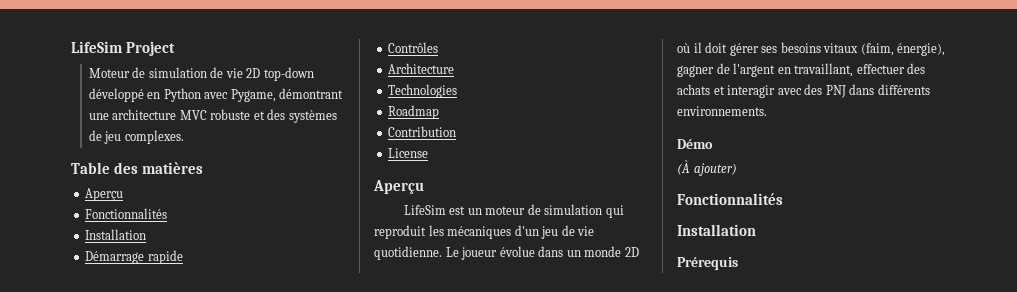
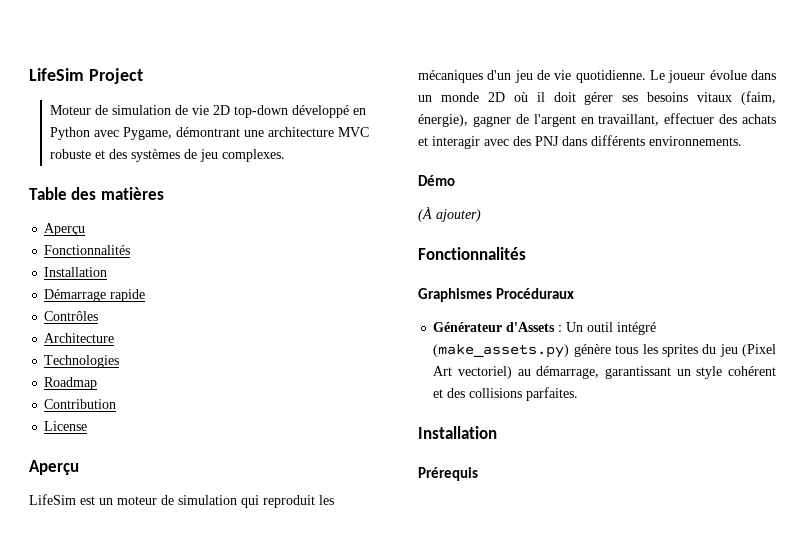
(783, 199) none -> [418,288,575,302] [433,322,657,335] [433,344,776,358] [433,366,776,379] [433,387,579,401] // Graphismes Procéduraux // Générateur d'Assets : Un outil intégré (make_assets.py) génère tous les sprites du jeu (Pixel Art vectoriel) au démarrage, garantissant un style cohérent et des collisions parfaites.

